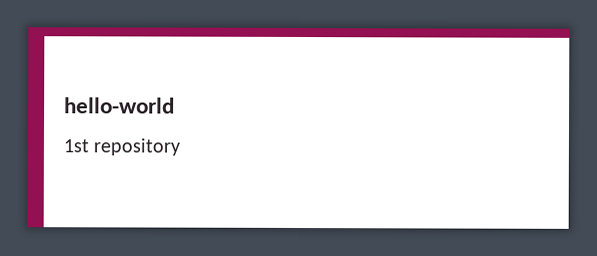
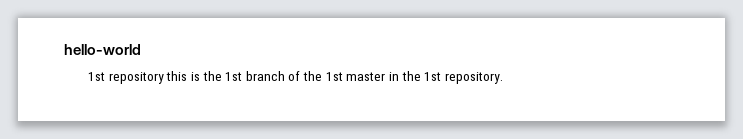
(181, 147) none -> [166,71,503,84] this is the 1st branch of the 1st master in the 1st repository.

